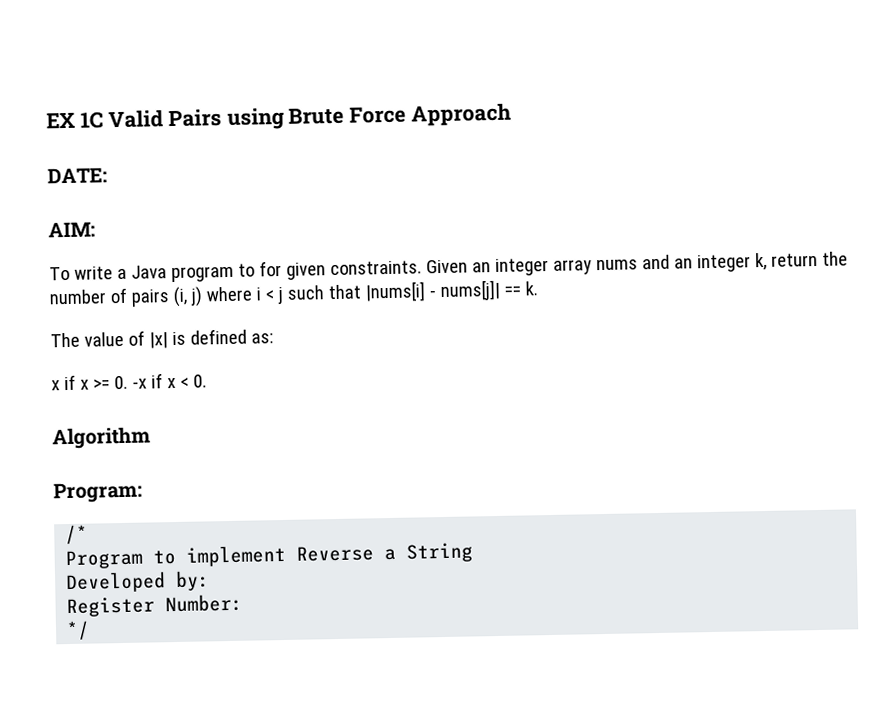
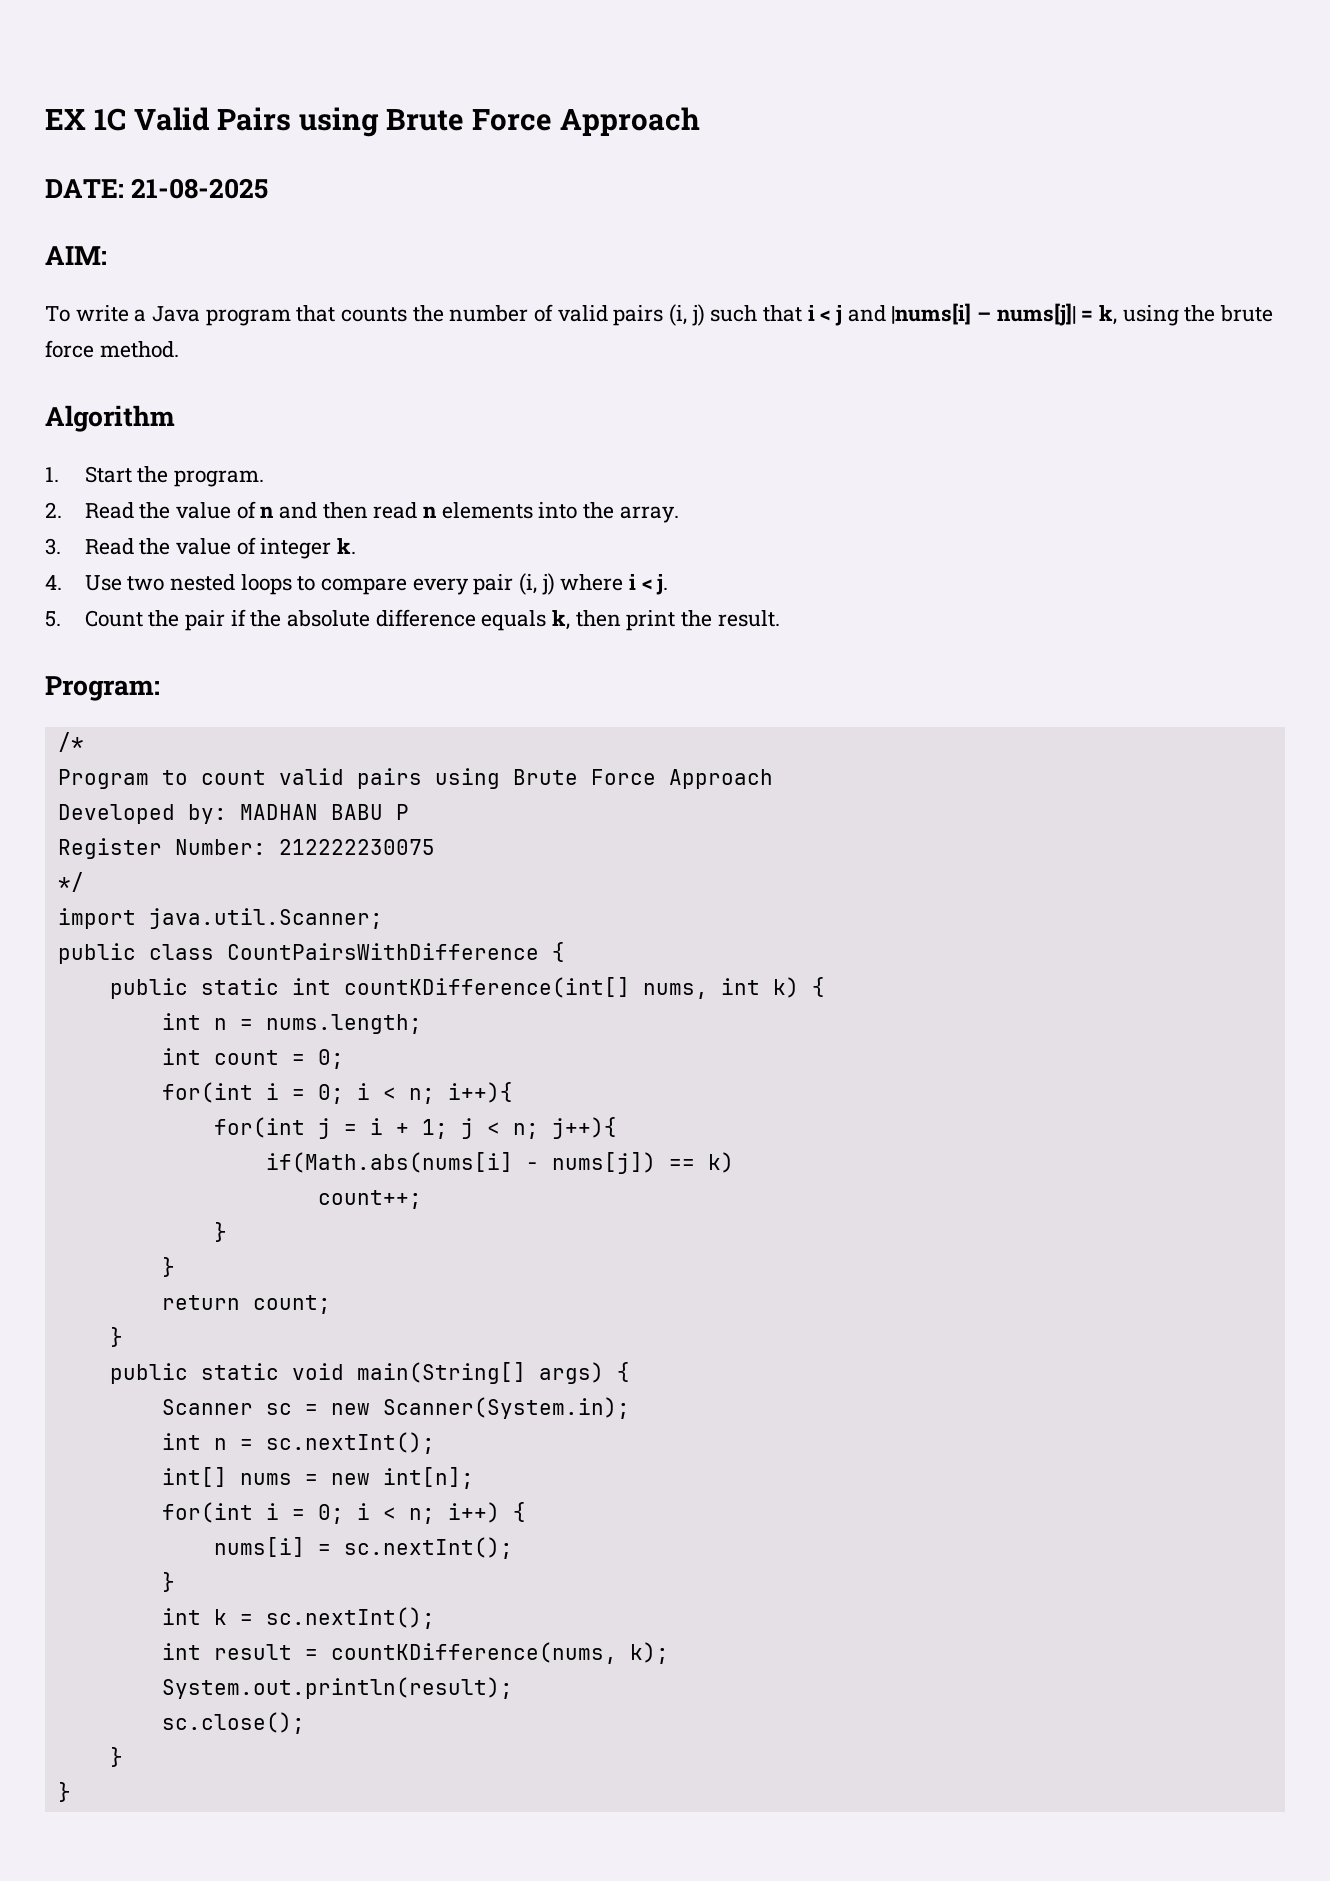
(107, 175) none -> [131,178,269,199] 21-08-2025
[237,252,818,280] to for given constraints. Given an integer array nums and an integer k, return -> [296,305,408,322] that counts
(127, 295) none -> [557,305,608,322] valid
[205,279,538,305] [50,328,274,349] [51,373,207,391] [52,426,151,450] [53,481,142,504] [65,524,89,545] [65,542,474,570] where i < j such that |nums[i] - nums[j]| == k. // The value of |x| is defined as: // x if x >= 0. -x if x < 0. // Algorithm // Program: // /* // Program to implement Reverse a String -> [710,303,1274,326] [45,340,179,358] [45,405,175,432] [45,466,264,487] [45,501,679,523] [45,537,356,559] [45,573,669,595] [45,609,780,631] [45,676,160,701] [57,732,84,752] [57,768,773,789] such that i < j and |nums[i] – nums[j]| = k, using the brute force method. // Algorithm // 1. Start the program. // 2. Read the value of n and then read n elements into the array. // 3. Read the value of integer k. // 4. Use two nested loops to compare every pair (i, j) where i < j. // 5. Count the pair if the absolute difference equals k, then print the result. // Program: // /* // Program to count valid pairs using Brute Force Approach
(211, 581) none -> [239,804,409,820] MADHAN BABU P
(244, 603) none -> [278,839,435,855] 212222230075
(91, 630) none -> [57,908,383,929] [57,942,565,964] [109,977,825,999] [161,1013,422,1034] [161,1048,344,1069] [161,1082,513,1104] [213,1117,617,1139] [265,1152,734,1174] [317,1190,422,1209] [213,1222,227,1242] [161,1257,175,1277] [161,1295,331,1314] [109,1327,123,1347] [109,1362,630,1384] [161,1397,630,1419] [161,1432,435,1454] [161,1467,474,1489] [161,1502,526,1524] [213,1537,513,1559] [161,1572,175,1592] [161,1607,435,1629] [161,1642,669,1664] [161,1677,513,1699] [161,1712,305,1734] [109,1747,123,1767] [57,1782,71,1802] // import java.util.Scanner; // public class CountPairsWithDifference { // public static int countKDifference(int[] nums, int k) { // int n = nums.length; // int count = 0; // for(int i = 0; i < n; i++){ // for(int j = i + 1; j < n; j++){ // if(Math.abs(nums[i] - nums[j]) == k) // count++; // } // } // return count; // } // public static void main(String[] args) { // Scanner sc = new Scanner(System.in); // int n = sc.nextInt(); // int[] nums = new int[n]; // for(int i = 0; i < n; i++) { // nums[i] = sc.nextInt(); // } // int k = sc.nextInt(); // int result = countKDifference(nums, k); // System.out.println(result); // sc.close(); // } // }

